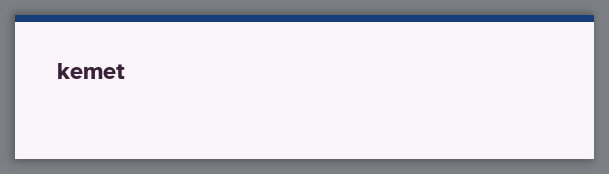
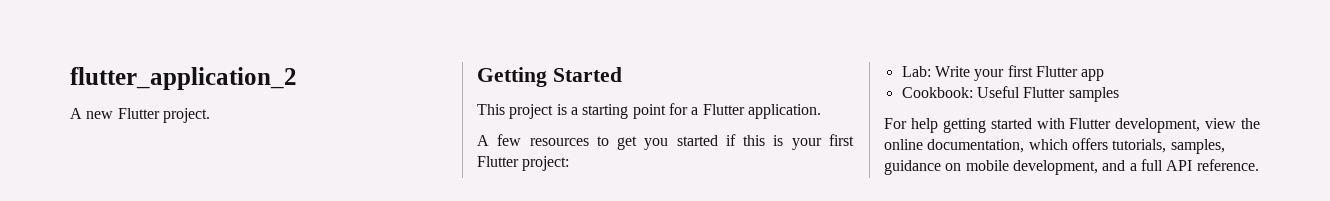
[57,63,125,79] kemet -> [70,67,297,90] [70,108,210,123] [477,67,622,87] [477,103,821,119] [477,134,854,150] [477,156,570,171] [901,65,1105,81] [901,86,1119,102] [884,118,1260,133] [884,138,1225,154] [884,159,1259,175] flutter_application_2 // A new Flutter project. // Getting Started // This project is a starting point for a Flutter application. // A few resources to get you started if this is your first Flutter project: // Lab: Write your first Flutter app // Cookbook: Useful Flutter samples // For help getting started with Flutter development, view the online documentation, which offers tutorials, samples, guidance on mobile development, and a full API reference.

